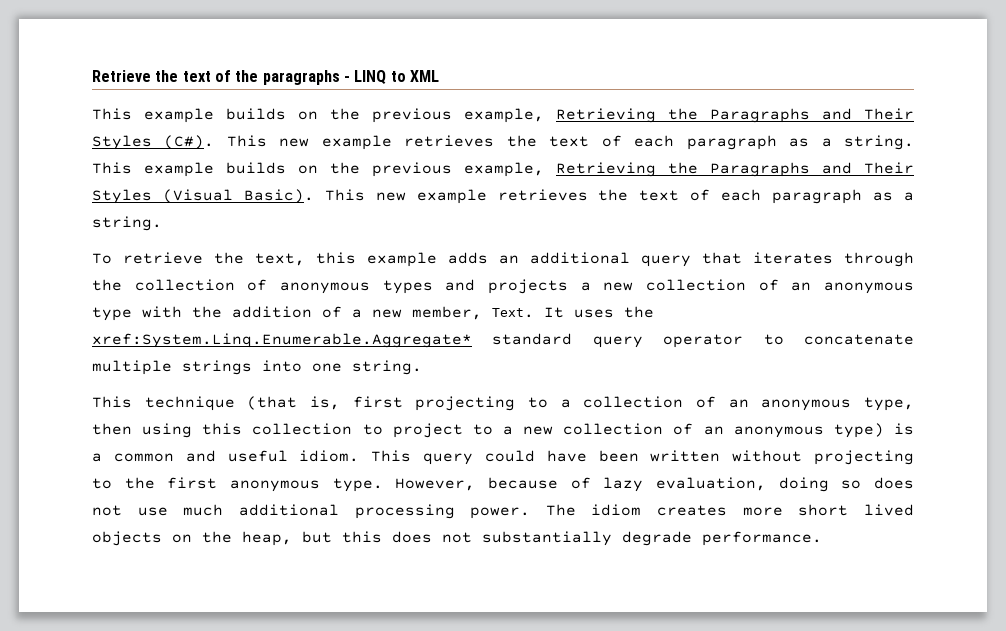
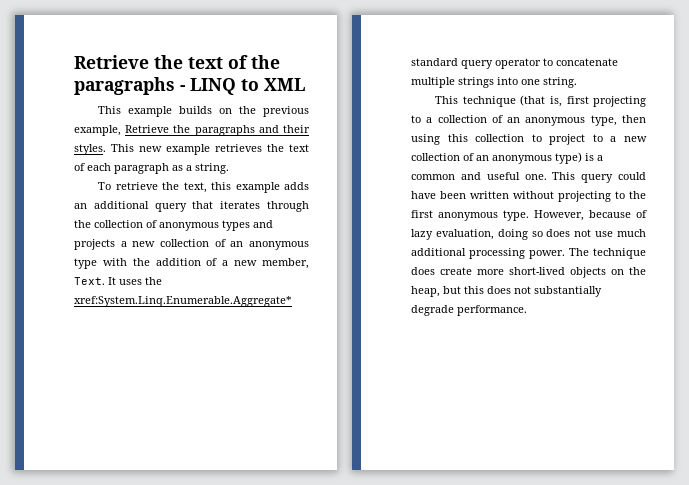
[556,108,914,123] [92,135,914,150] [92,162,914,177] [92,189,314,204] Retrieving the Paragraphs and Their Styles (C#). This new example retrieves the text of each paragraph as a string. This example builds on the previous example, Retrieving the Paragraphs and Their Styles (Visual Basic). -> [125,125,310,136] [74,144,106,155] Retrieve the paragraphs and their styles.
[299,450,360,462] idiom. -> [524,174,547,180] one.
[591,504,914,516] idiom creates more short lived -> [593,248,646,259] [411,267,565,275] technique does create more short-lived

